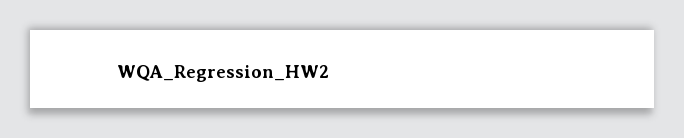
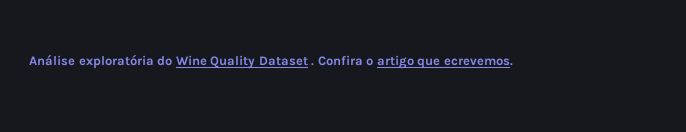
[117,65,329,82] WQA_Regression_HW2 -> [29,54,513,69] Análise exploratória do Wine Quality Dataset . Confira o artigo que ecrevemos.

